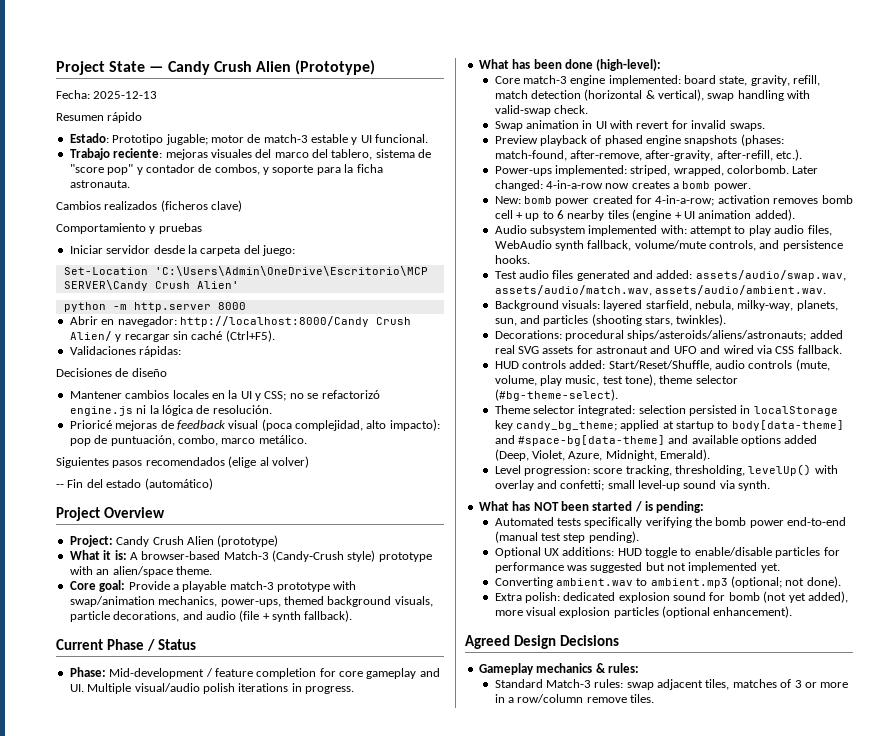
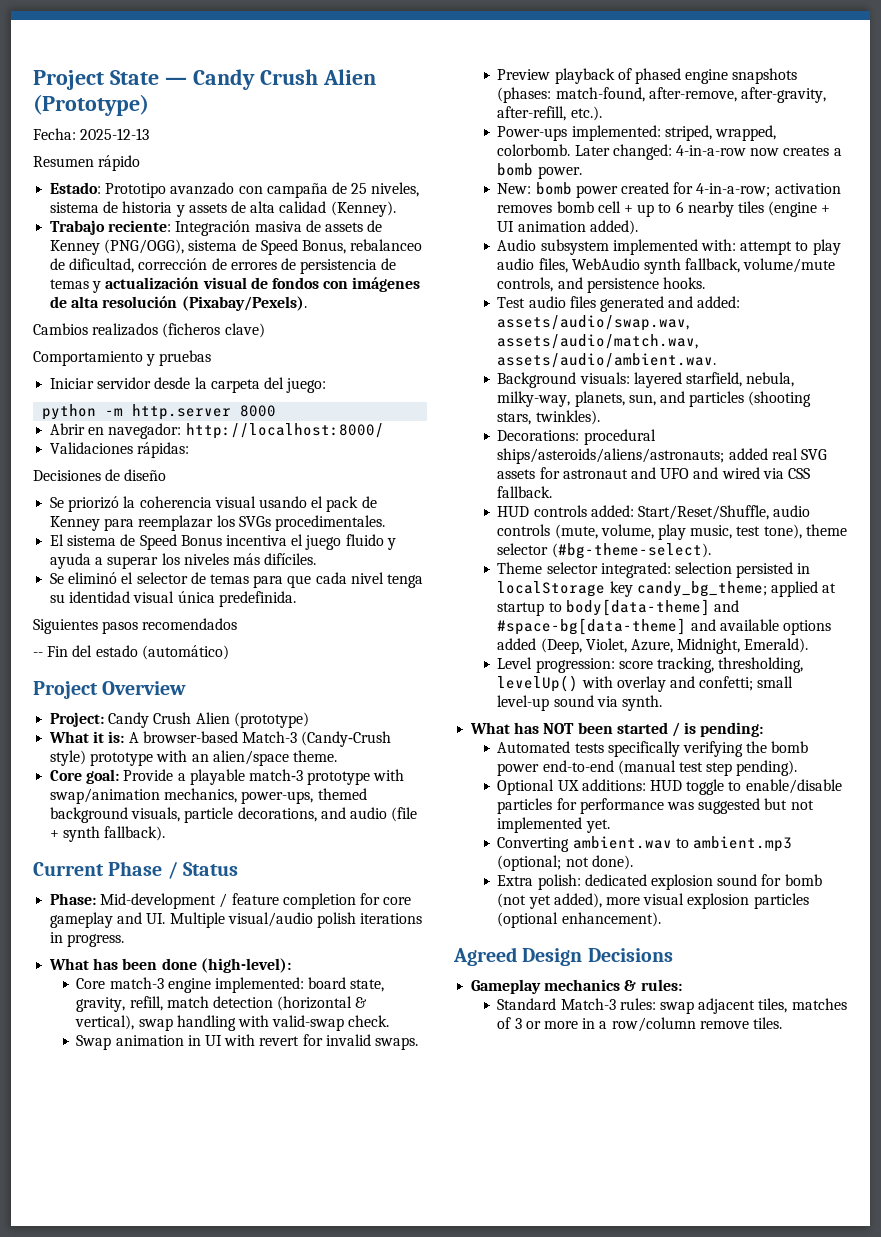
[165,134,429,145] [69,148,432,160] [69,164,383,175] [69,180,130,188] jugable; motor de match-3 estable y UI funcional. // Trabajo reciente: mejoras visuales del marco del tablero, sistema de "score pop" y contador de combos, y soporte para la ficha astronauta. -> [170,182,420,198] [50,201,396,217] [50,220,383,236] [50,239,423,255] [50,258,397,274] [50,277,421,293] [50,296,307,311] avanzado con campaña de 25 niveles, sistema de historia y assets de alta calidad (Kenney). // Trabajo reciente: Integración masiva de assets de Kenney (PNG/OGG), sistema de Speed Bonus, rebalanceo de dificultad, corrección de errores de persistencia de temas y actualización visual de fondos con imágenes de alta resolución (Pixabay/Pexels).
[63,266,428,276] [63,280,239,291] // Set-Location 'C:\Users\Admin\OneDrive\Escritorio\MCP SERVER\Candy Crush Alien' -> (327, 385) none
[179,316,411,327] [69,330,275,342] http://localhost:8000/Candy Crush Alien/ y recargar sin caché (Ctrl+F5). -> [185,423,384,439] http://localhost:8000/
[69,390,380,401] [69,405,272,416] [69,419,440,431] [69,435,307,446] Mantener cambios locales en la UI y CSS; no se refactorizó engine.js ni la lógica de resolución. // Prioricé mejoras de feedback visual (poca complejidad, alto impacto): pop de puntuación, combo, marco metálico. -> [50,496,377,512] [50,515,385,531] [50,534,396,550] [50,553,317,569] [50,572,423,588] [50,591,296,607] Se priorizó la coherencia visual usando el pack de Kenney para reemplazar los SVGs procedimentales. // El sistema de Speed Bonus incentiva el juego fluido y ayuda a superar los niveles más difíciles. // Se eliminó el selector de temas para que cada nivel tenga su identidad visual única predefinida.
[228,456,309,468] (elige al volver) -> (238, 624) none

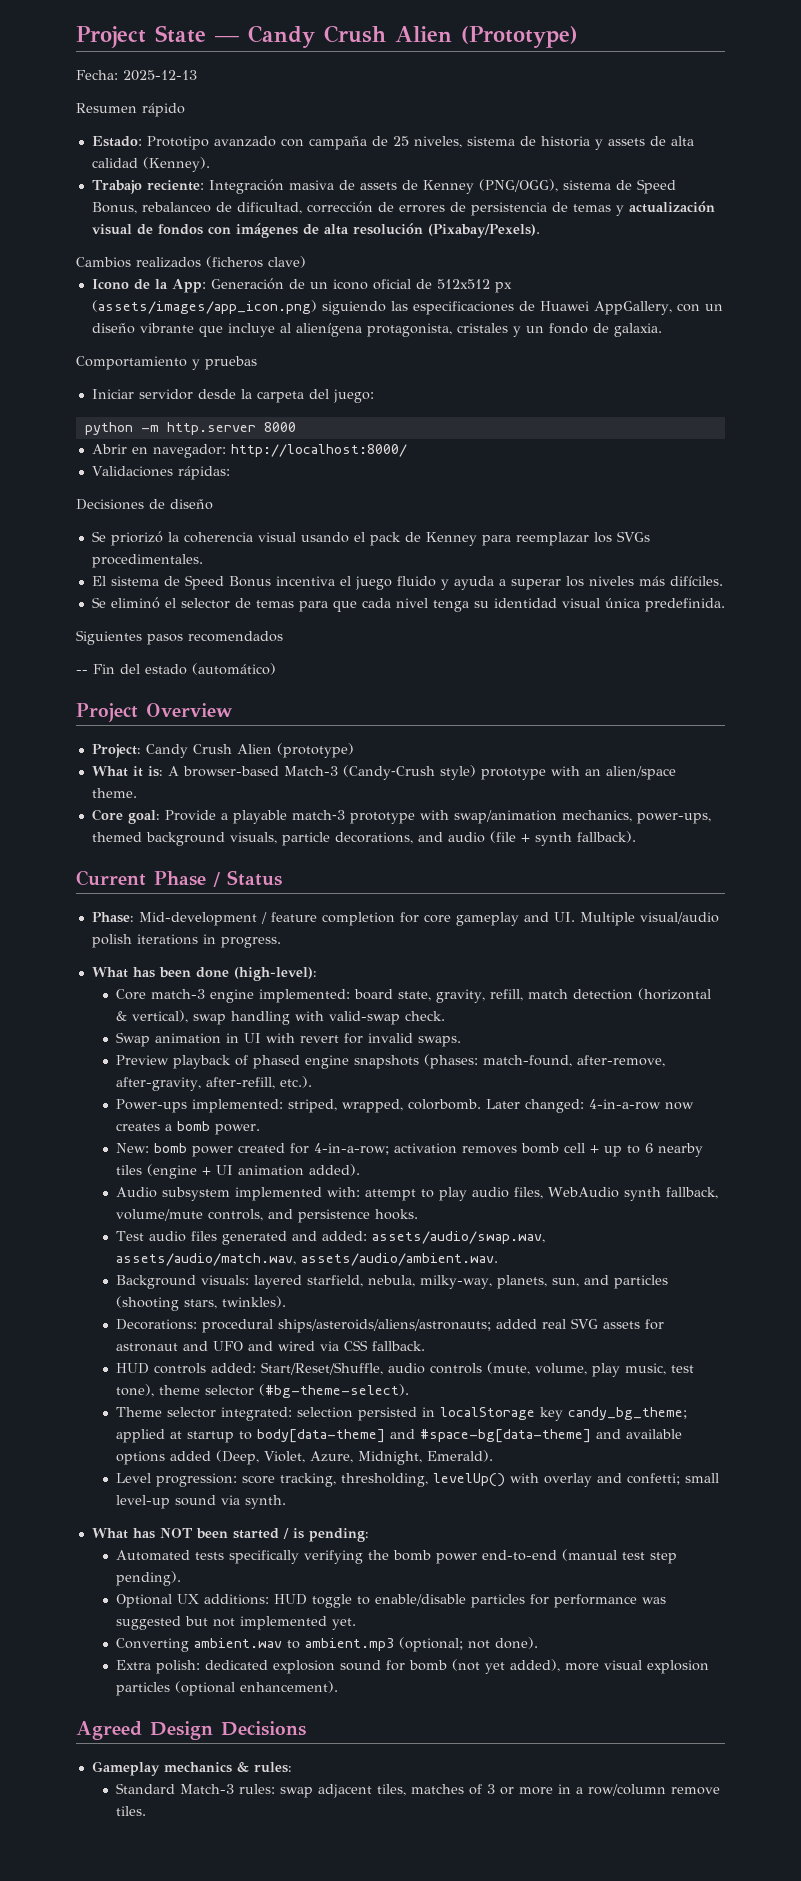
(265, 330) none -> [91,278,512,293] [91,300,723,315] [91,323,662,337] // Icono de la App: Generación de un icono oficial de 512x512 px (assets/images/app_icon.png) siguiendo las especificaciones de Huawei AppGallery, con un diseño vibrante que incluye al alienígena protagonista, cristales y un fondo de galaxia.

